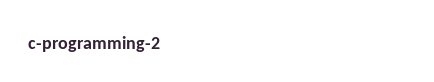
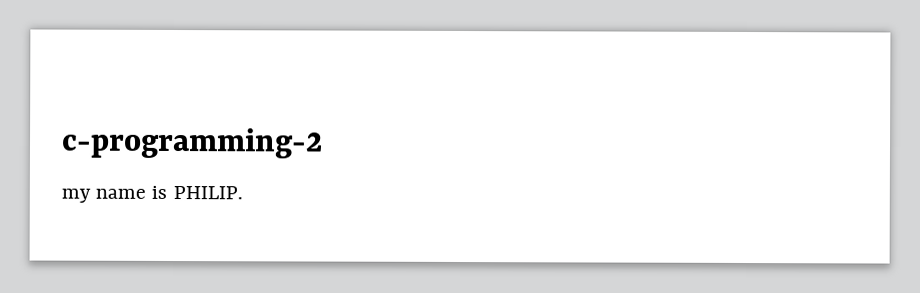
(160, 44) none -> [61,185,243,203] // my name is PHILIP.

